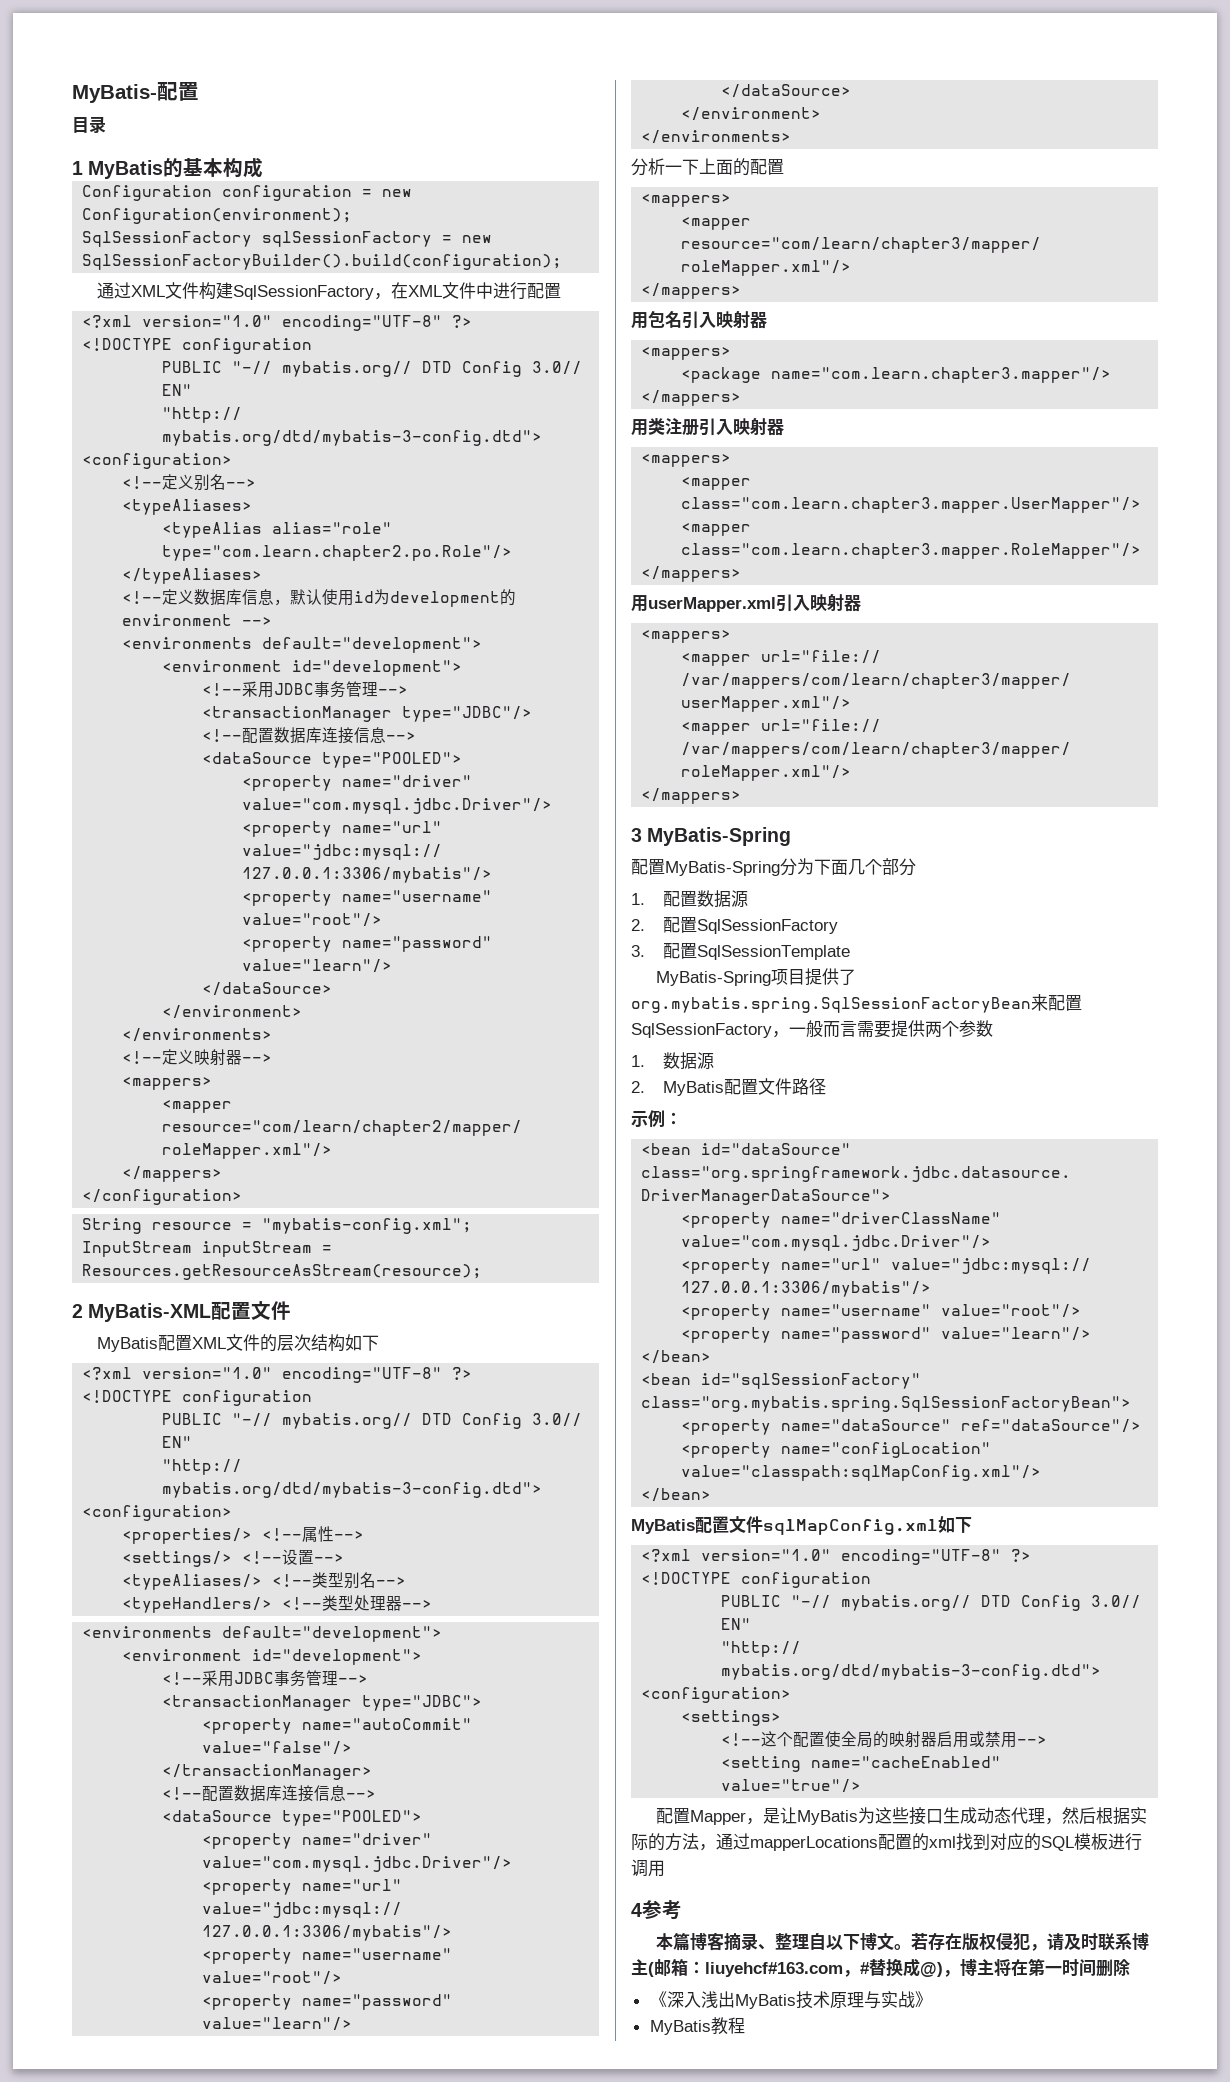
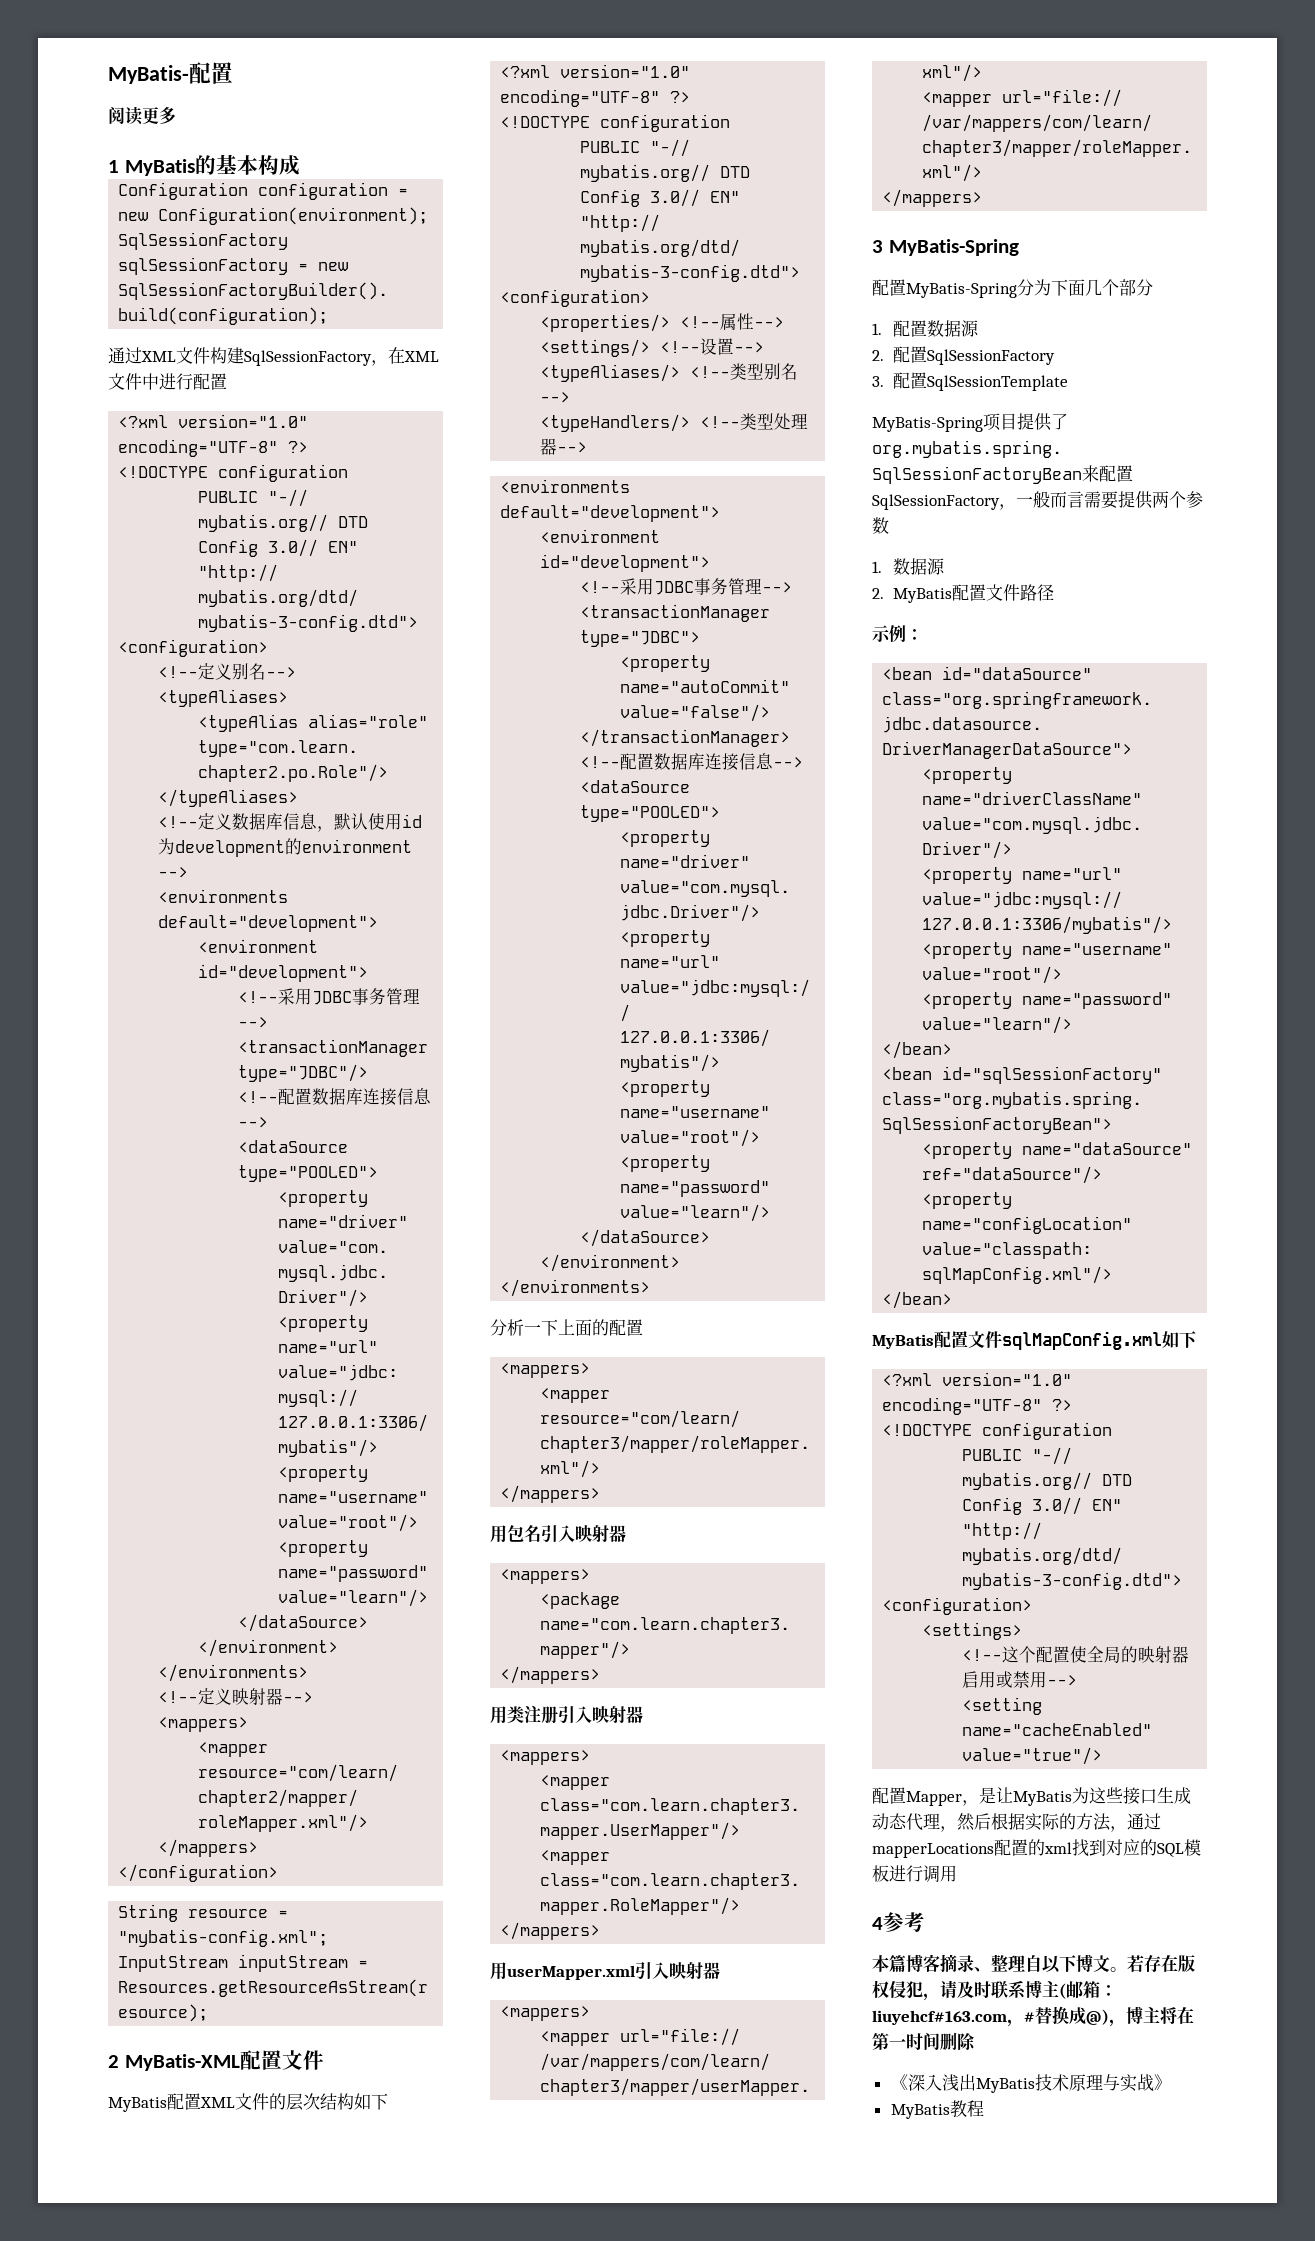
[72,116,106,134] 目录 -> [108,106,176,125] 阅读更多

